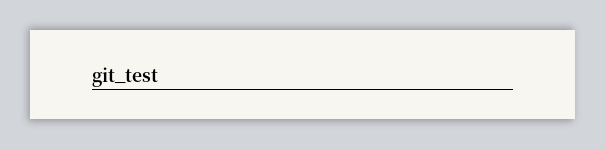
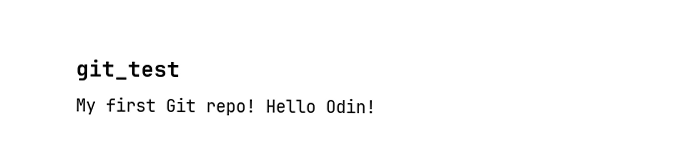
(158, 77) none -> [75,96,376,116] // My first Git repo! Hello Odin!

